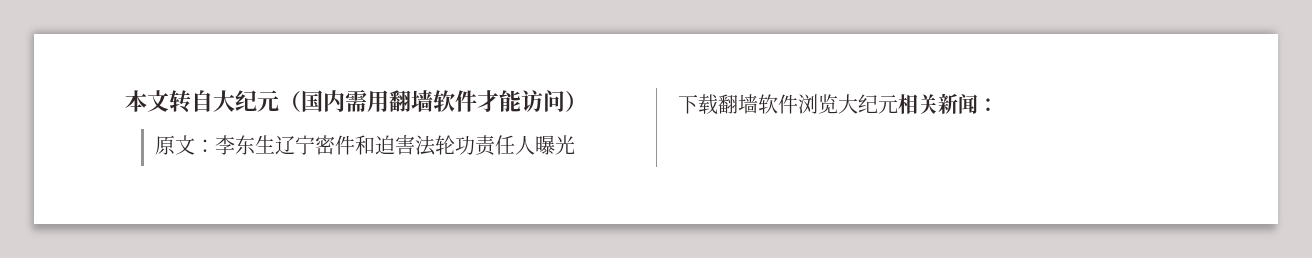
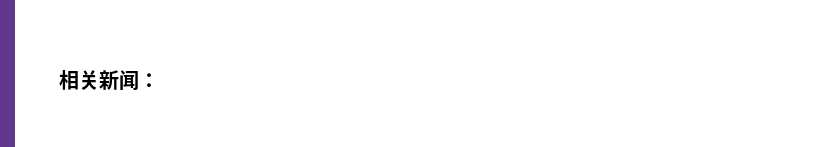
[125,89,587,113] [155,135,576,156] [678,94,898,115] 本文转自大纪元（国内需用翻墙软件才能访问） // 原文：李东生辽宁密件和迫害法轮功责任人曝光 // 下载翻墙软件浏览大纪元 -> (59, 80) none

